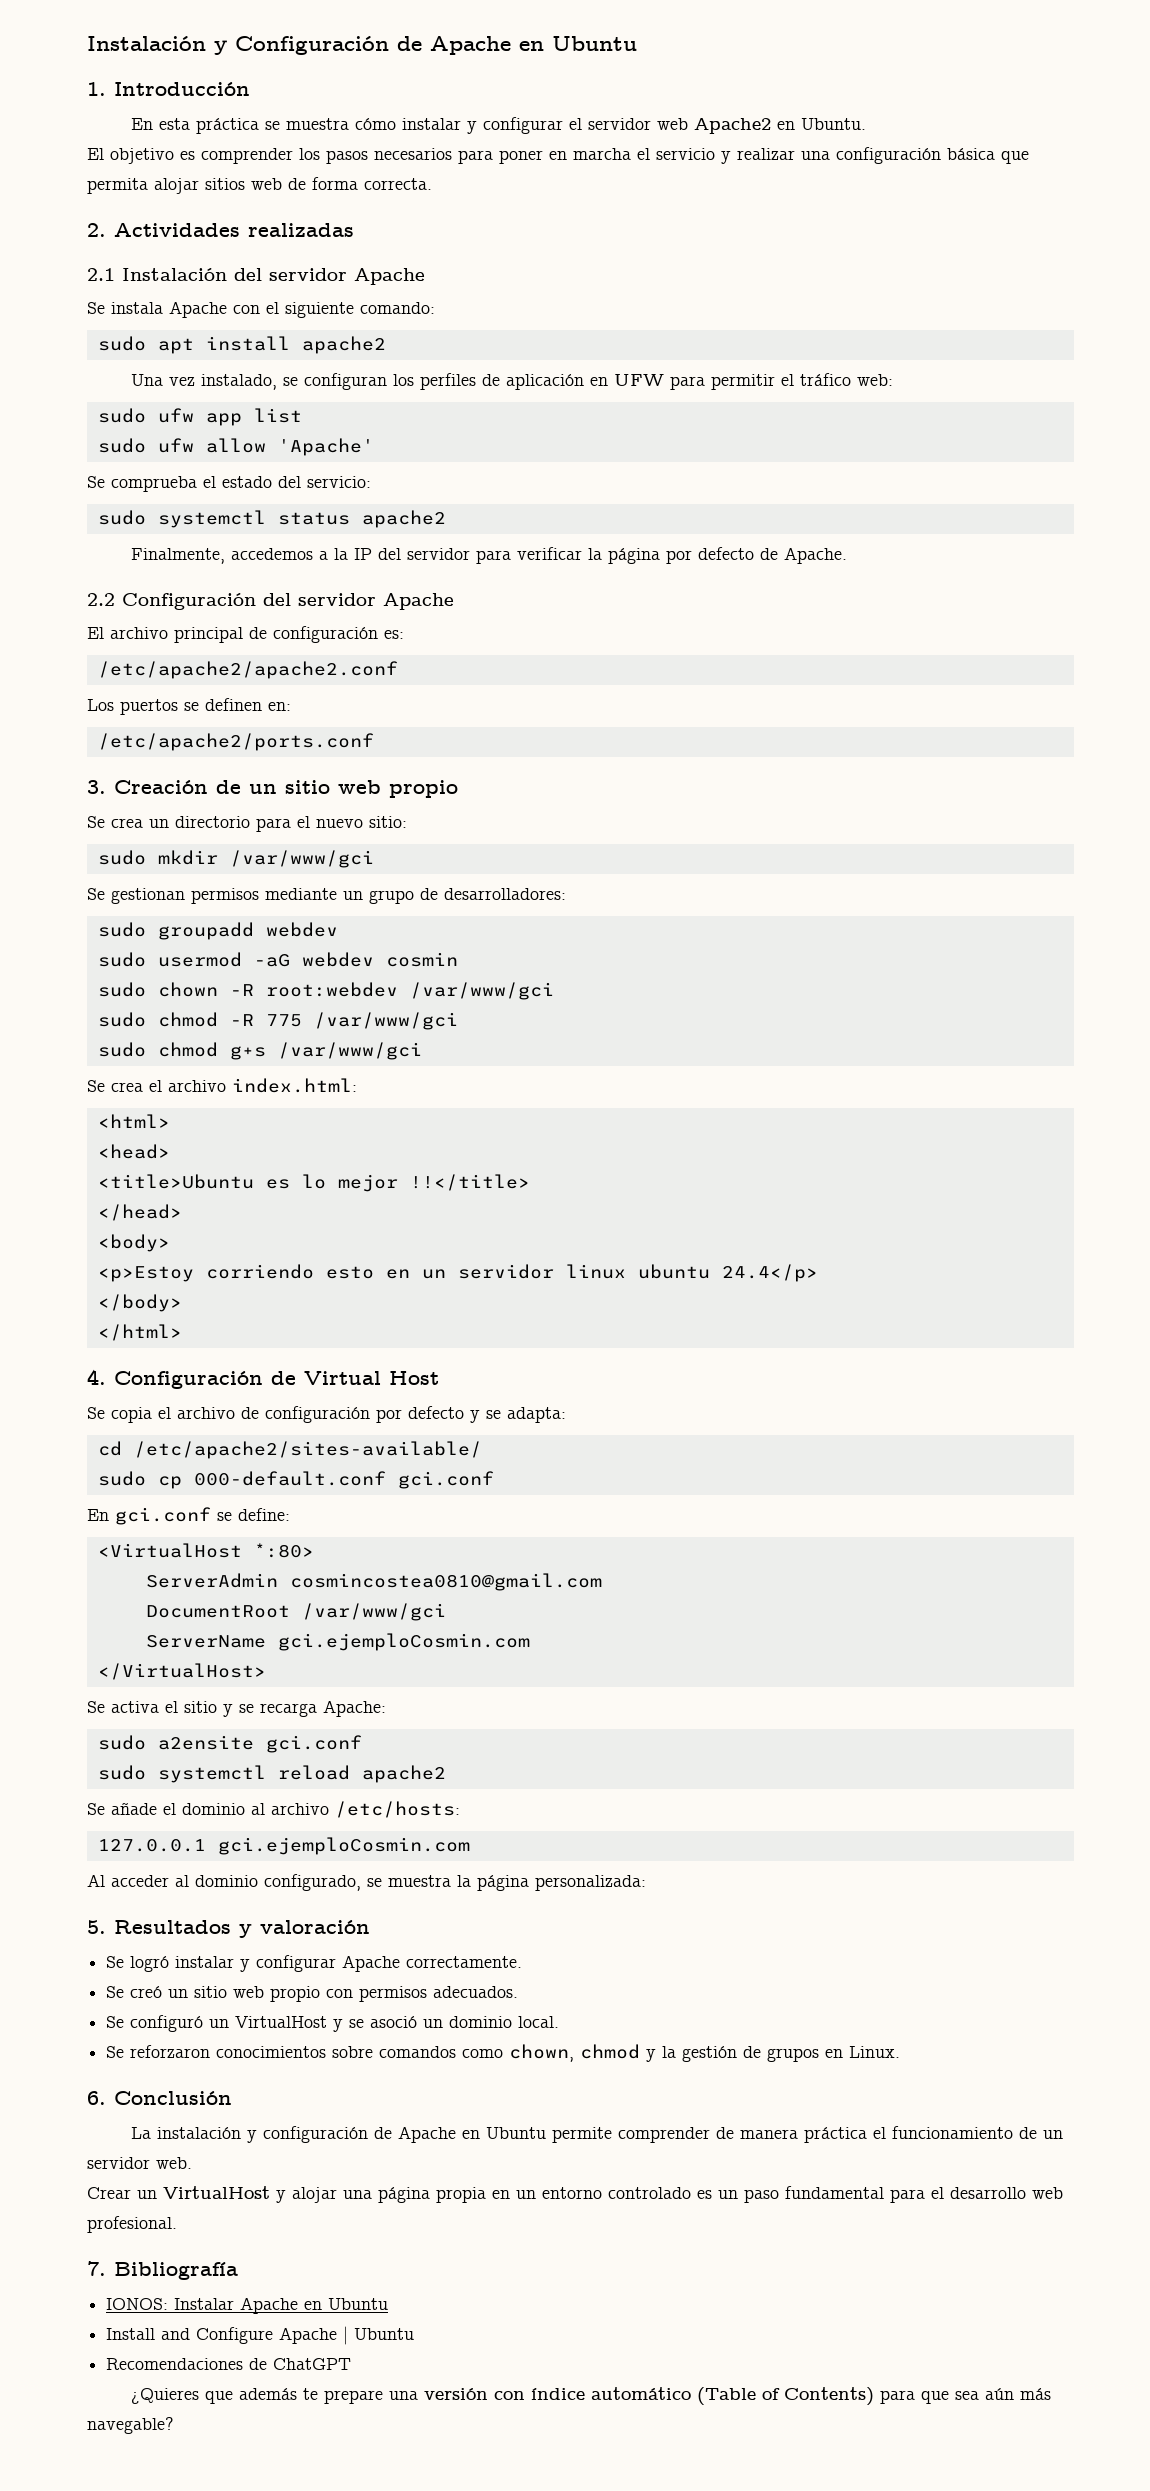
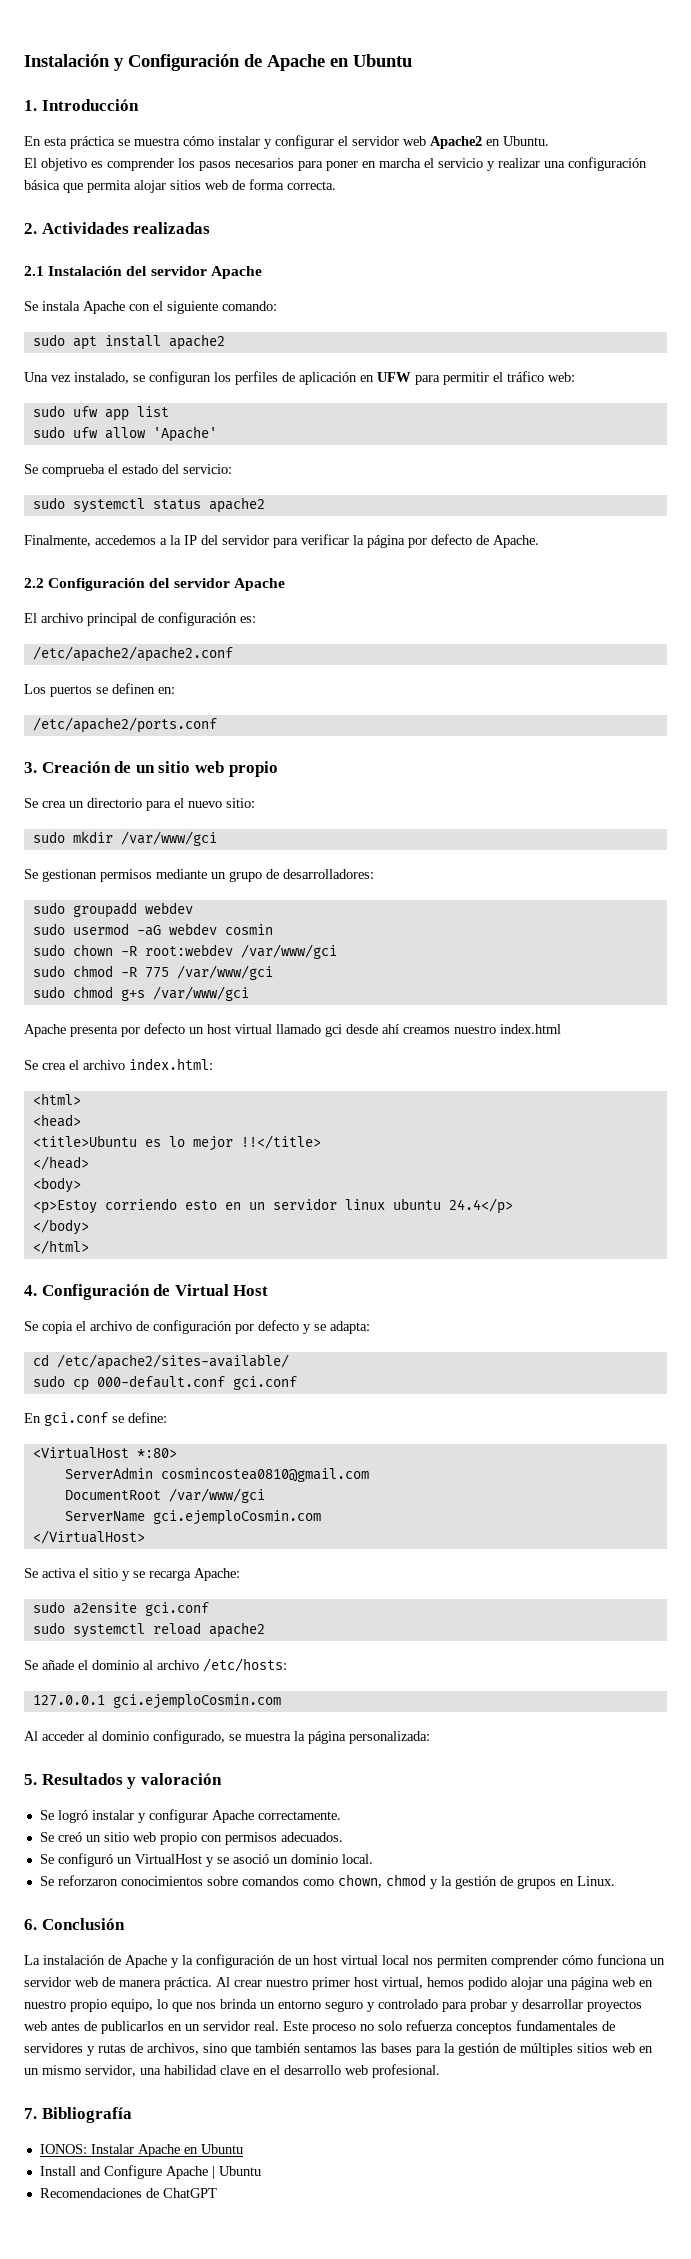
(422, 1051) none -> [24,1023,561,1037] // Apache presenta por defecto un host virtual llamado gci desde ahí creamos nuestro index.html
[247,2126,1064,2143] [87,2157,192,2169] [87,2186,925,2203] y configuración de Apache en Ubuntu permite comprender de manera práctica el funcionamiento de un servidor web. // Crear un VirtualHost y alojar una página propia en un entorno controlado es un paso fundamental para -> [108,1954,665,1968] [24,1977,653,1990] [24,1999,642,2012] [24,2020,615,2034] [24,2043,653,2056] [24,2065,267,2077] de Apache y la configuración de un host virtual local nos permiten comprender cómo funciona un servidor web de manera práctica. Al crear nuestro primer host virtual, hemos podido alojar una página web en nuestro propio equipo, lo que nos brinda un entorno seguro y controlado para probar y desarrollar proyectos web antes de publicarlos en un servidor real. Este proceso no solo refuerza conceptos fundamentales de servidores y rutas de archivos, sino que también sentamos las bases para la gestión de múltiples sitios web en un mismo servidor, una habilidad clave en
[131,2387,1052,2406] [87,2417,174,2434] // ¿Quieres que además te prepare una versión con índice automático (Table of Contents) para que sea aún más navegable? -> (217, 2193) none

